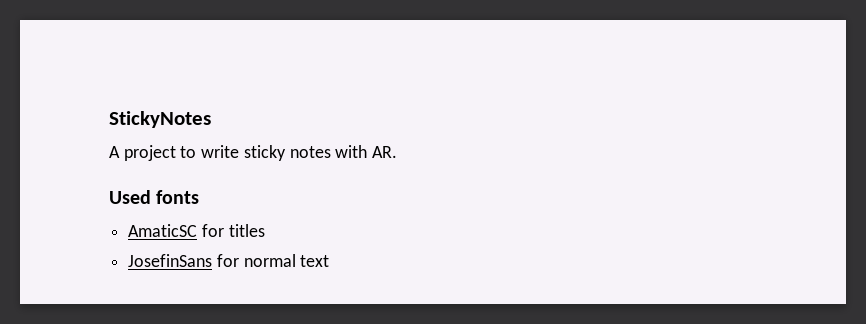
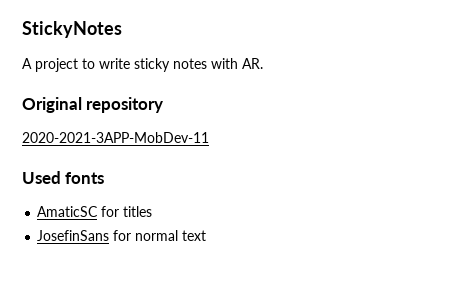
(398, 152) none -> [22,97,164,113] [22,132,209,143] // Original repository // 2020-2021-3APP-MobDev-11

